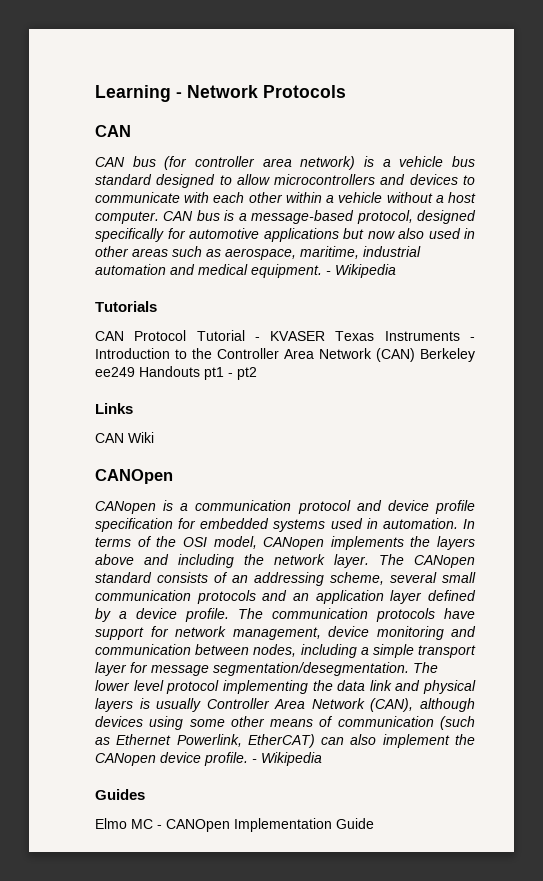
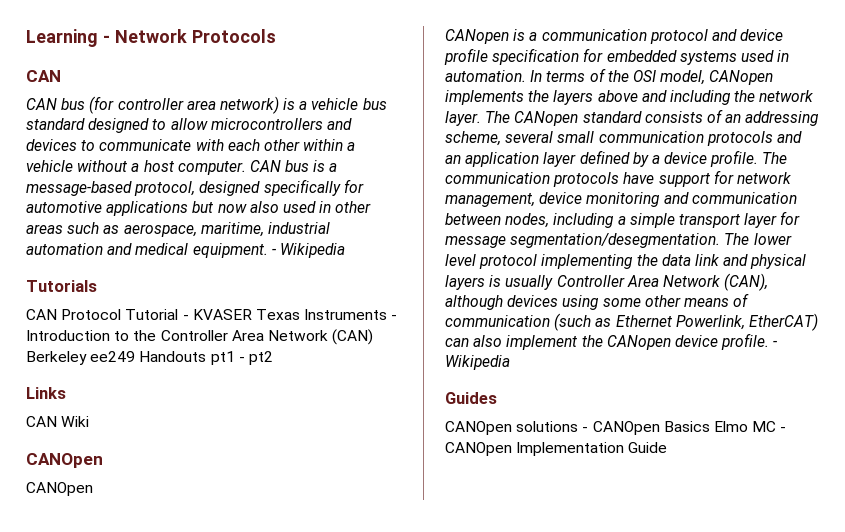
(173, 476) none -> [26,482,93,496] // CANOpen
(145, 794) none -> [445,421,710,435] CANOpen solutions - CANOpen Basics

